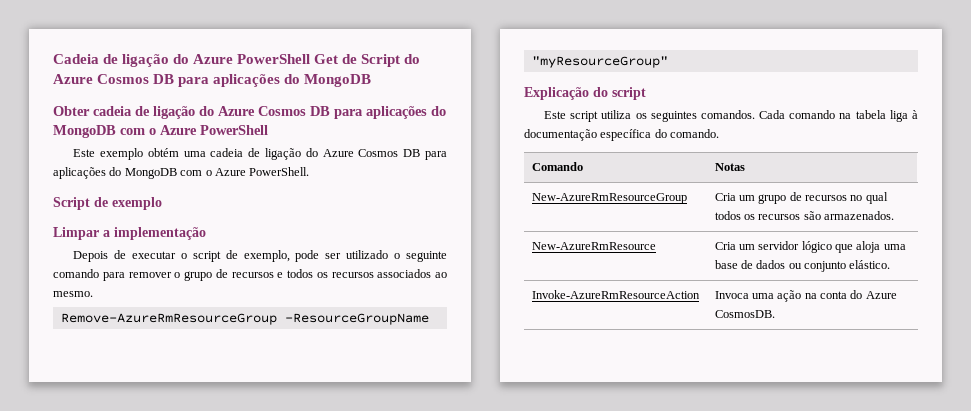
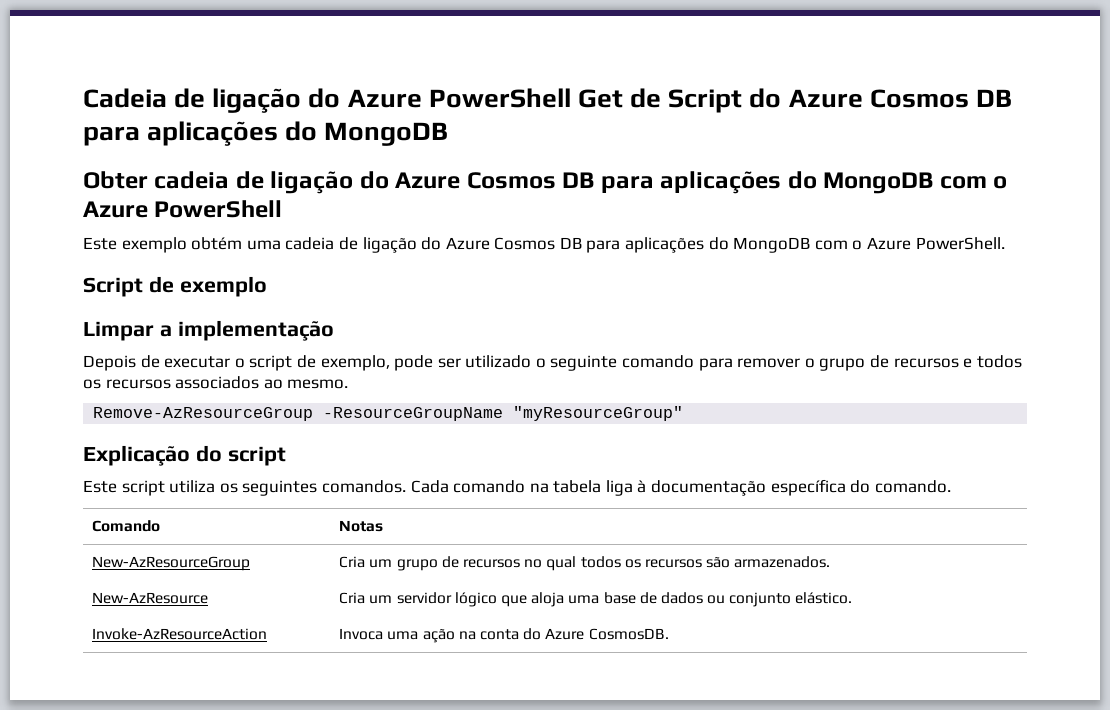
[60,313,277,325] Remove-AzureRmResourceGroup -> [93,407,314,421] Remove-AzResourceGroup
[531,193,687,204] New-AzureRmResourceGroup -> [92,556,251,571] New-AzResourceGroup
[531,242,656,250] New-AzureRmResource -> [92,592,209,604] New-AzResource
[531,290,700,299] Invoke-AzureRmResourceAction -> [92,628,268,640] Invoke-AzResourceAction

